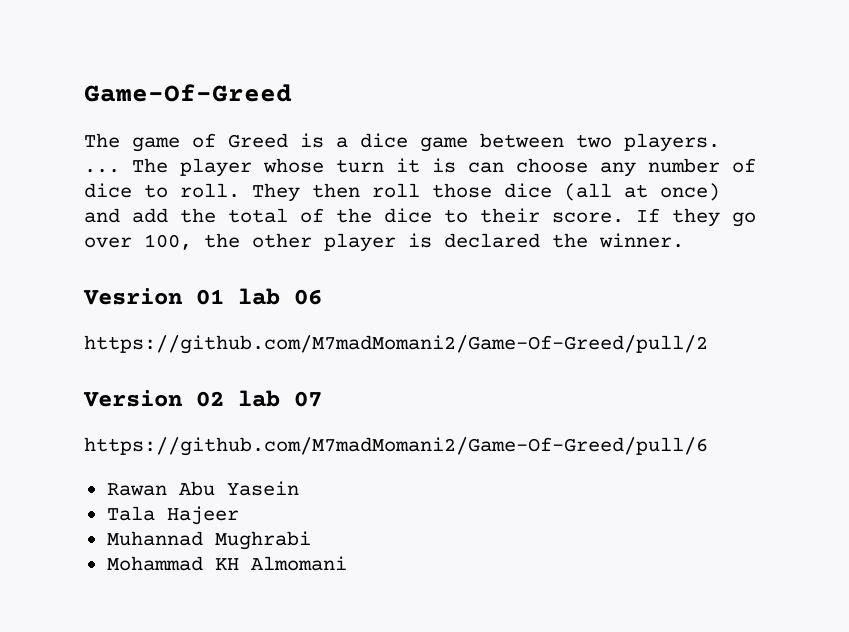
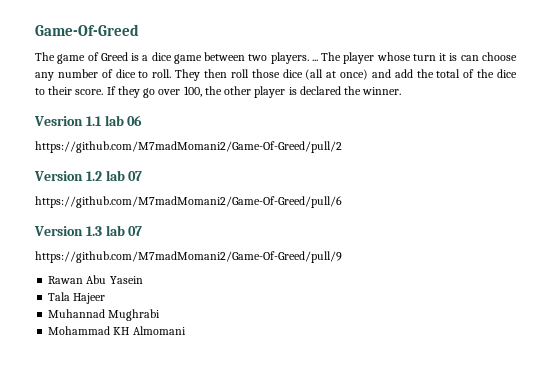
[196,289,224,305] 01 -> [85,116,102,126] 1.1
[196,391,224,407] 02 -> [85,171,102,181] 1.2
(708, 446) none -> [34,225,143,236] [35,251,342,263] // Version 1.3 lab 07 // https://github.com/M7madMomani2/Game-Of-Greed/pull/9

